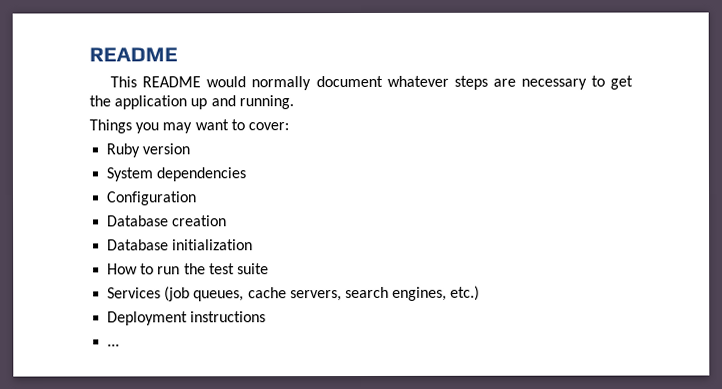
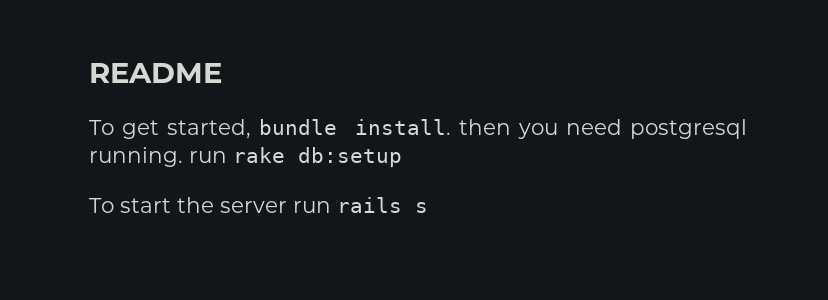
[110,75,633,91] [89,95,294,110] [89,119,289,134] [106,143,191,158] [106,167,247,182] [106,191,198,206] [107,215,228,227] [107,239,254,251] [107,263,269,275] [107,285,481,302] [107,311,267,326] [107,344,121,347] This README would normally document whatever steps are necessary to get the application up and running. // Things you may want to cover: // Ruby version // System dependencies // Configuration // Database creation // Database initialization // How to run the test suite // Services (job queues, cache servers, search engines, etc.) // Deployment instructions // ... -> [89,119,747,139] [89,147,402,167] [89,197,428,213] To get started, bundle install. then you need postgresql running. run rake db:setup // To start the server run rails s

